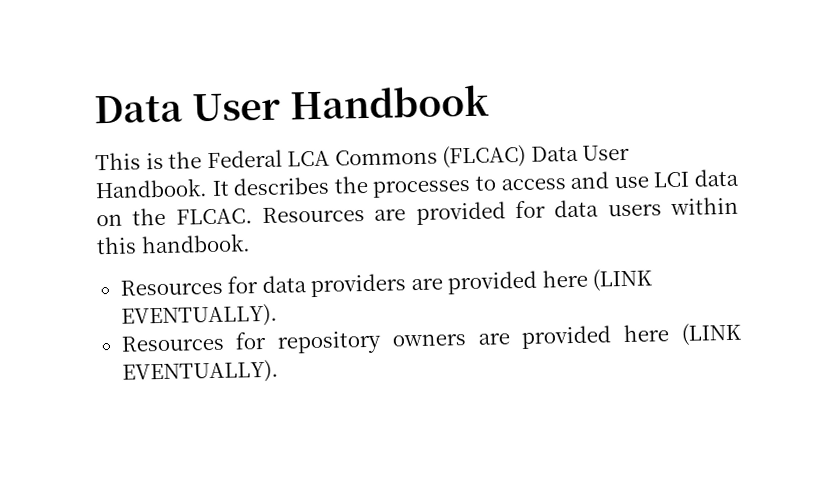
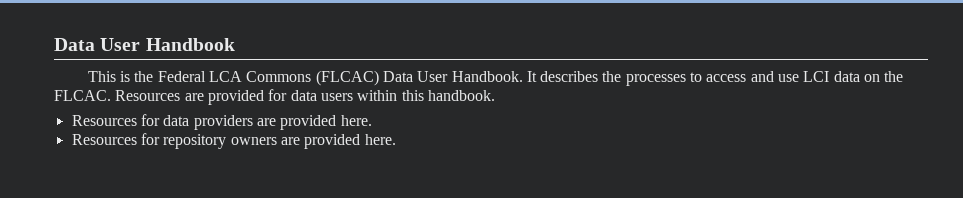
[541,268,653,292] [120,303,278,329] here (LINK EVENTUALLY). -> [340,115,372,126] here.
[623,322,741,346] [121,359,279,385] here (LINK EVENTUALLY). -> [364,134,396,145] here.

